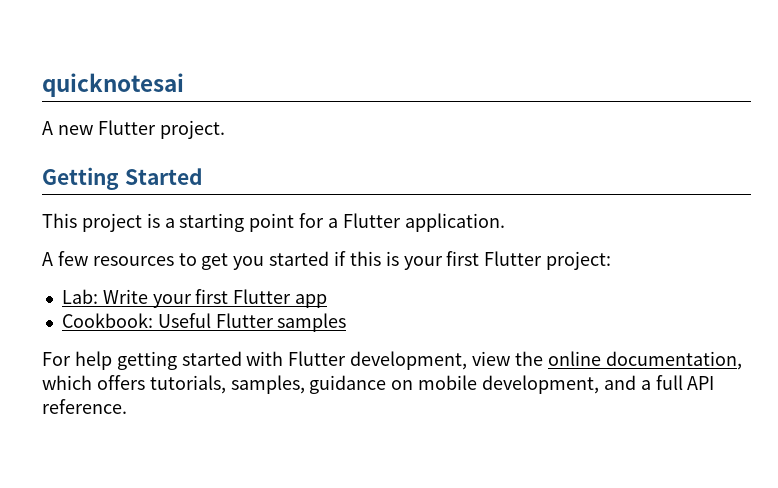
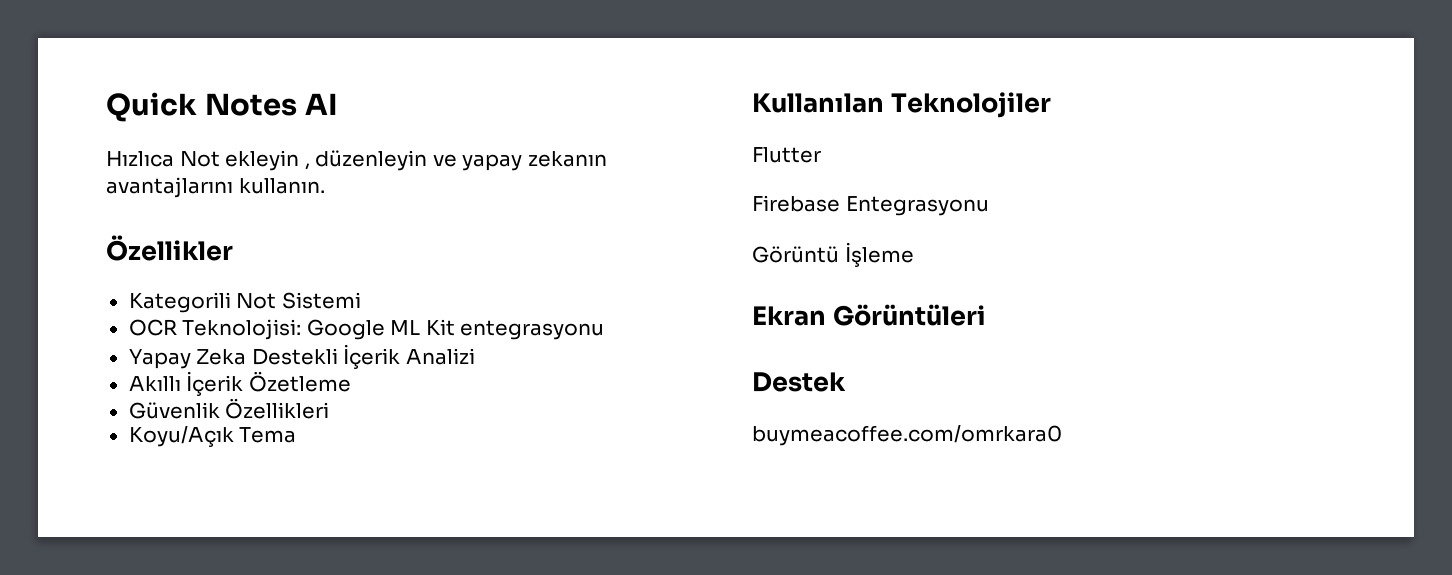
[42,73,184,97] [42,120,225,139] [42,167,203,190] [42,213,505,232] [42,251,612,270] [61,289,328,308] [61,313,347,332] [42,351,742,370] [42,375,715,394] [42,399,127,414] quicknotesai // A new Flutter project. // Getting Started // This project is a starting point for a Flutter application. // A few resources to get you started if this is your first Flutter project: // Lab: Write your first Flutter app // Cookbook: Useful Flutter samples // For help getting started with Flutter development, view the online documentation, which offers tutorials, samples, guidance on mobile development, and a full API reference. -> [106,92,338,122] [106,150,607,171] [106,177,325,198] [106,235,233,261] [128,292,361,313] [128,319,605,340] [128,344,475,369] [128,371,351,396] [128,398,330,419] [128,426,297,447] [752,92,1051,118] [752,147,821,163] [752,195,989,216] [752,242,914,267] [752,304,986,326] [752,372,846,392] [752,425,1062,446] Quick Notes AI // Hızlıca Not ekleyin , düzenleyin ve yapay zekanın avantajlarını kullanın. // Özellikler // Kategorili Not Sistemi // OCR Teknolojisi: Google ML Kit entegrasyonu // Yapay Zeka Destekli İçerik Analizi // Akıllı İçerik Özetleme // Güvenlik Özellikleri // Koyu/Açık Tema // Kullanılan Teknolojiler // Flutter // Firebase Entegrasyonu // Görüntü İşleme // Ekran Görüntüleri // Destek // buymeacoffee.com/omrkara0

